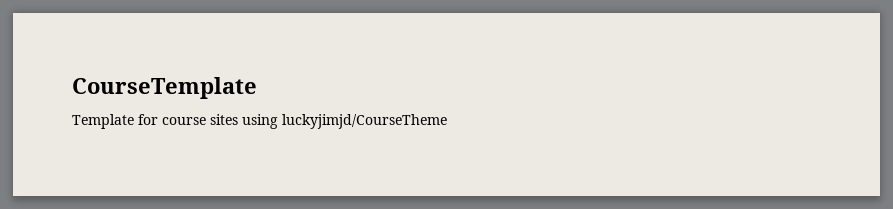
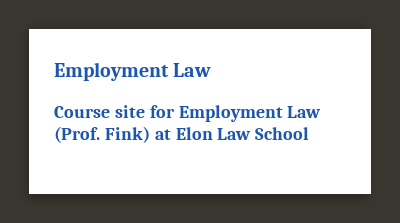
[72,77,257,99] [72,114,447,129] CourseTemplate // Template for course sites using luckyjimjd/CourseTheme -> [54,62,212,81] [54,105,322,122] [54,126,310,143] Employment Law // Course site for Employment Law (Prof. Fink) at Elon Law School

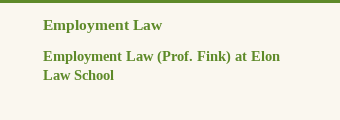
[54,105,175,118] Course site for -> (164, 25) none

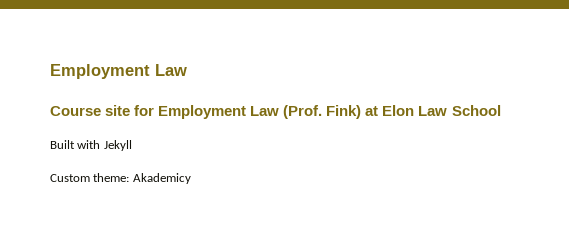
(164, 25) none -> [50,105,155,116] Course site for
(114, 75) none -> [50,140,132,151] [50,173,191,184] // Built with Jekyll // Custom theme: Akademicy

